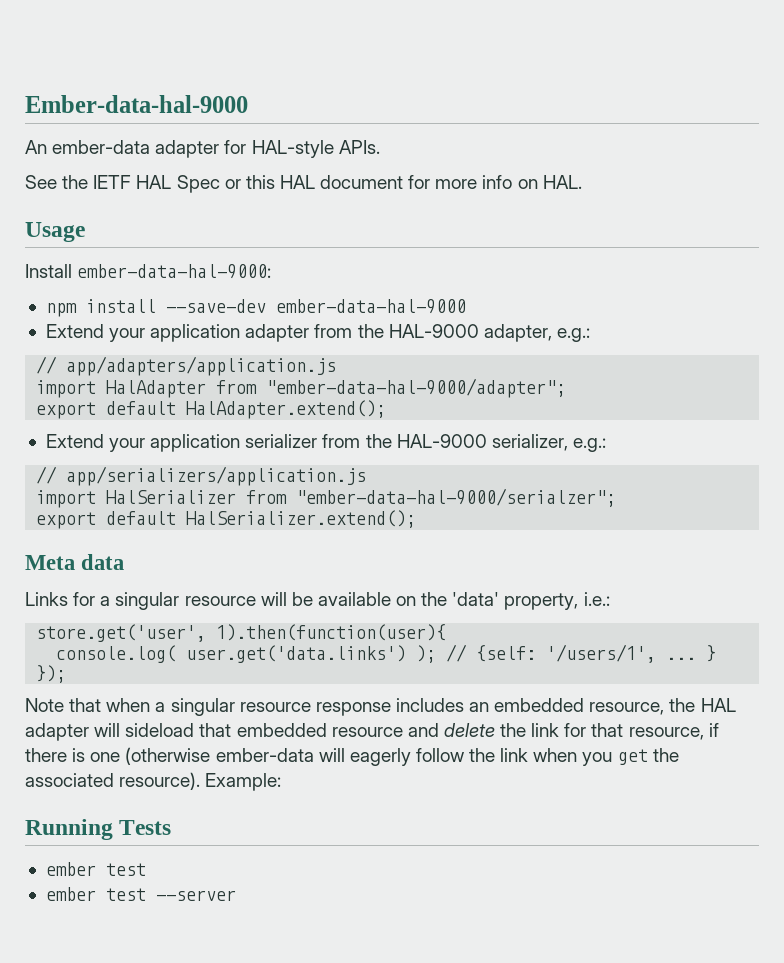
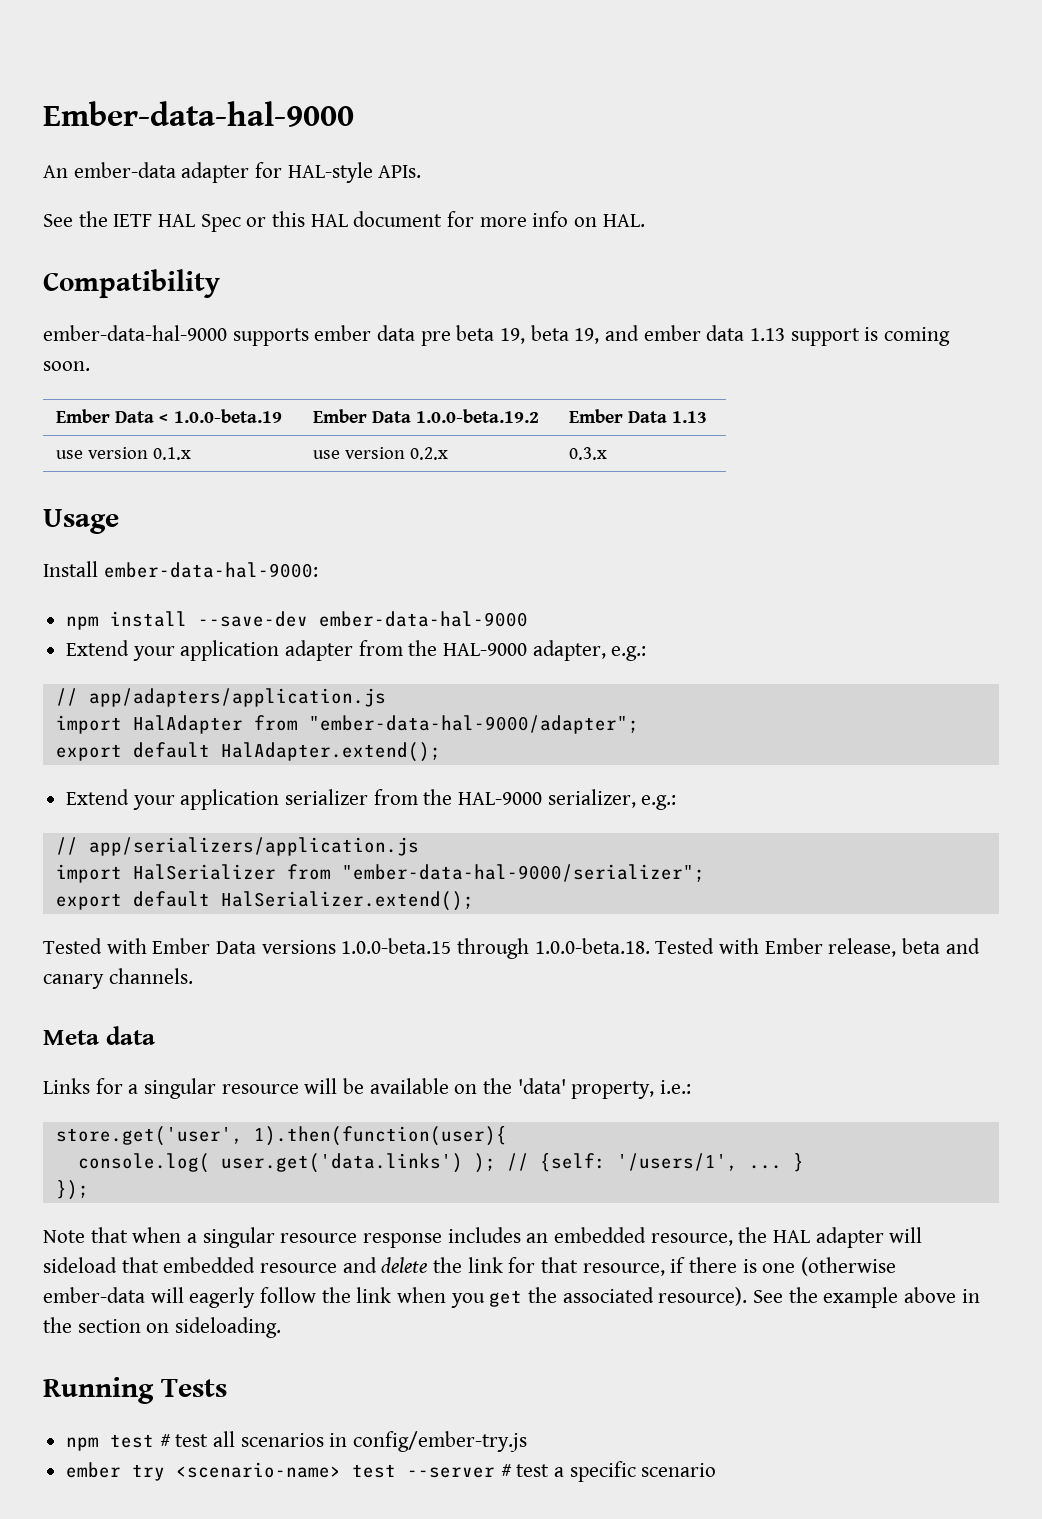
(582, 182) none -> [43,269,220,298] [43,325,951,346] [43,361,90,371] [56,409,282,423] [313,409,540,423] [569,409,708,423] [56,447,192,460] [313,447,449,460] [569,447,608,460] // Compatibility // ember-data-hal-9000 supports ember data pre beta 19, beta 19, and ember data 1.13 support is coming soon. // Ember Data < 1.0.0-beta.19 | Ember Data 1.0.0-beta.19.2 | Ember Data 1.13 // use version 0.1.x | use version 0.2.x | 0.3.x
[296,488,617,507] "ember-data-hal-9000/serialzer"; -> [341,864,705,882] "ember-data-hal-9000/serializer";
(417, 519) none -> [43,938,980,959] [43,968,193,989] // Tested with Ember Data versions 1.0.0-beta.15 through 1.0.0-beta.18. Tested with Ember release, beta and canary channels.
[205,773,282,791] Example: -> [753,1287,980,1308] [43,1317,282,1338] See the example above in the section on sideloading.
[45,862,146,876] [45,887,236,901] ember test // ember test --server -> [66,1431,528,1452] [66,1461,717,1482] npm test # test all scenarios in config/ember-try.js // ember try <scenario-name> test --server # test a specific scenario

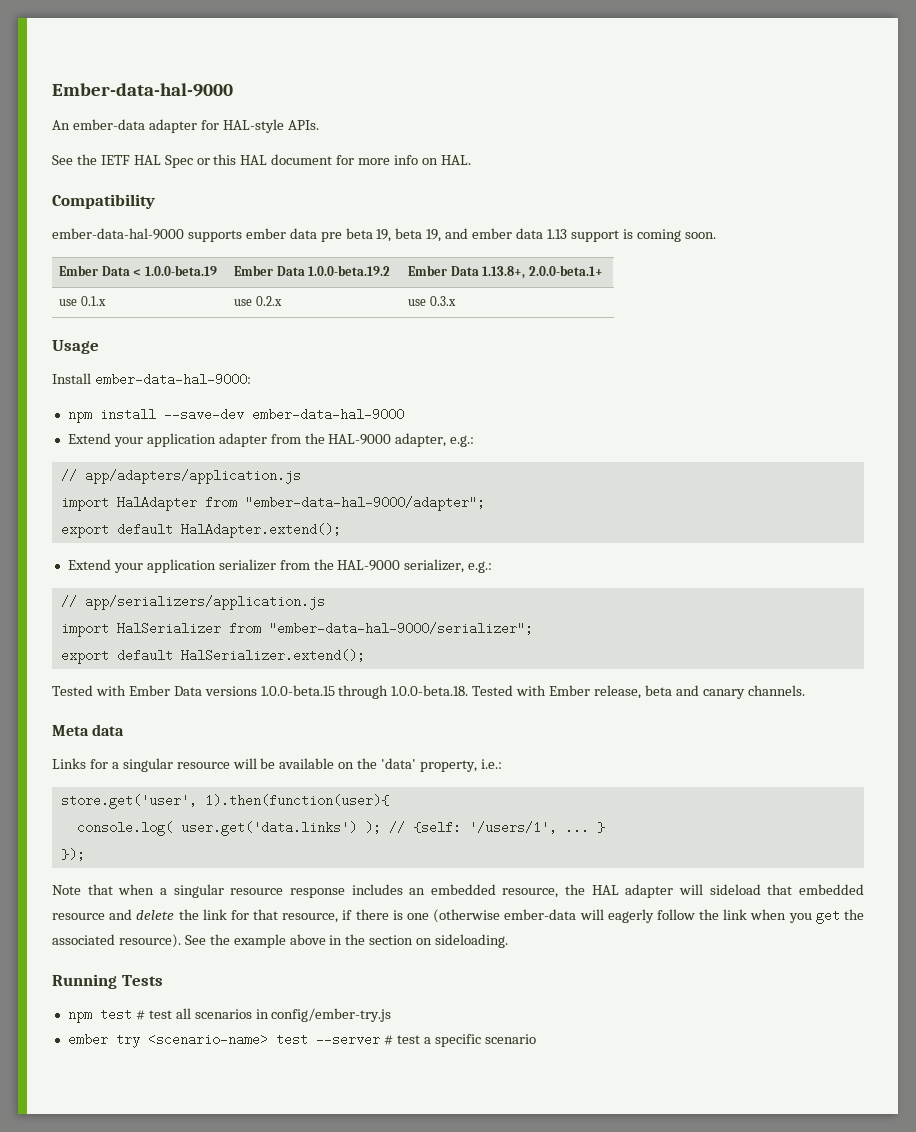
[672,411,708,423] [56,447,149,459] 1.13 // use version -> [482,265,603,279] [59,299,78,306] 1.13.8+, 2.0.0-beta.1+ // use
[345,447,406,459] version -> (253, 302) none
(449, 453) none -> [408,299,427,306] use

